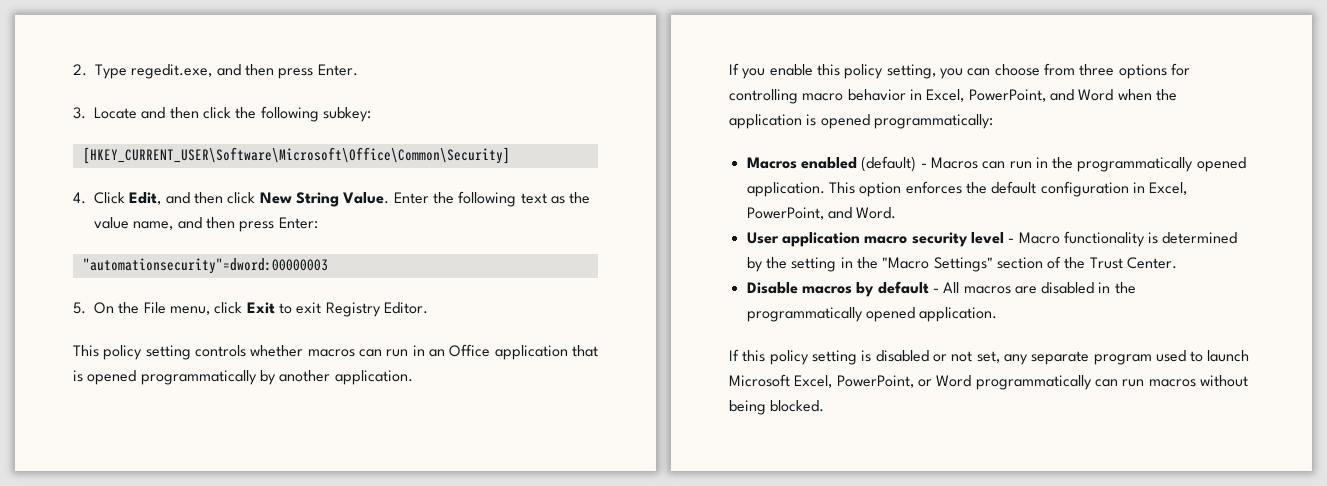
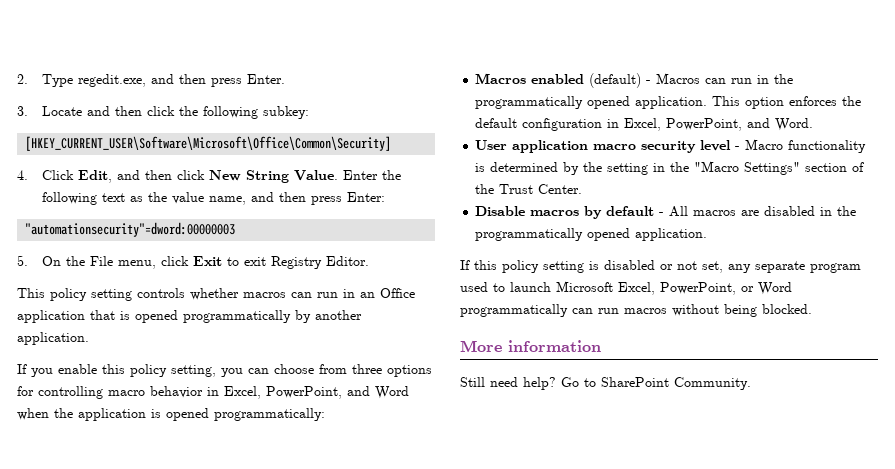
(825, 406) none -> [460,340,601,352] [460,377,751,390] // More information // Still need help? Go to SharePoint Community.

